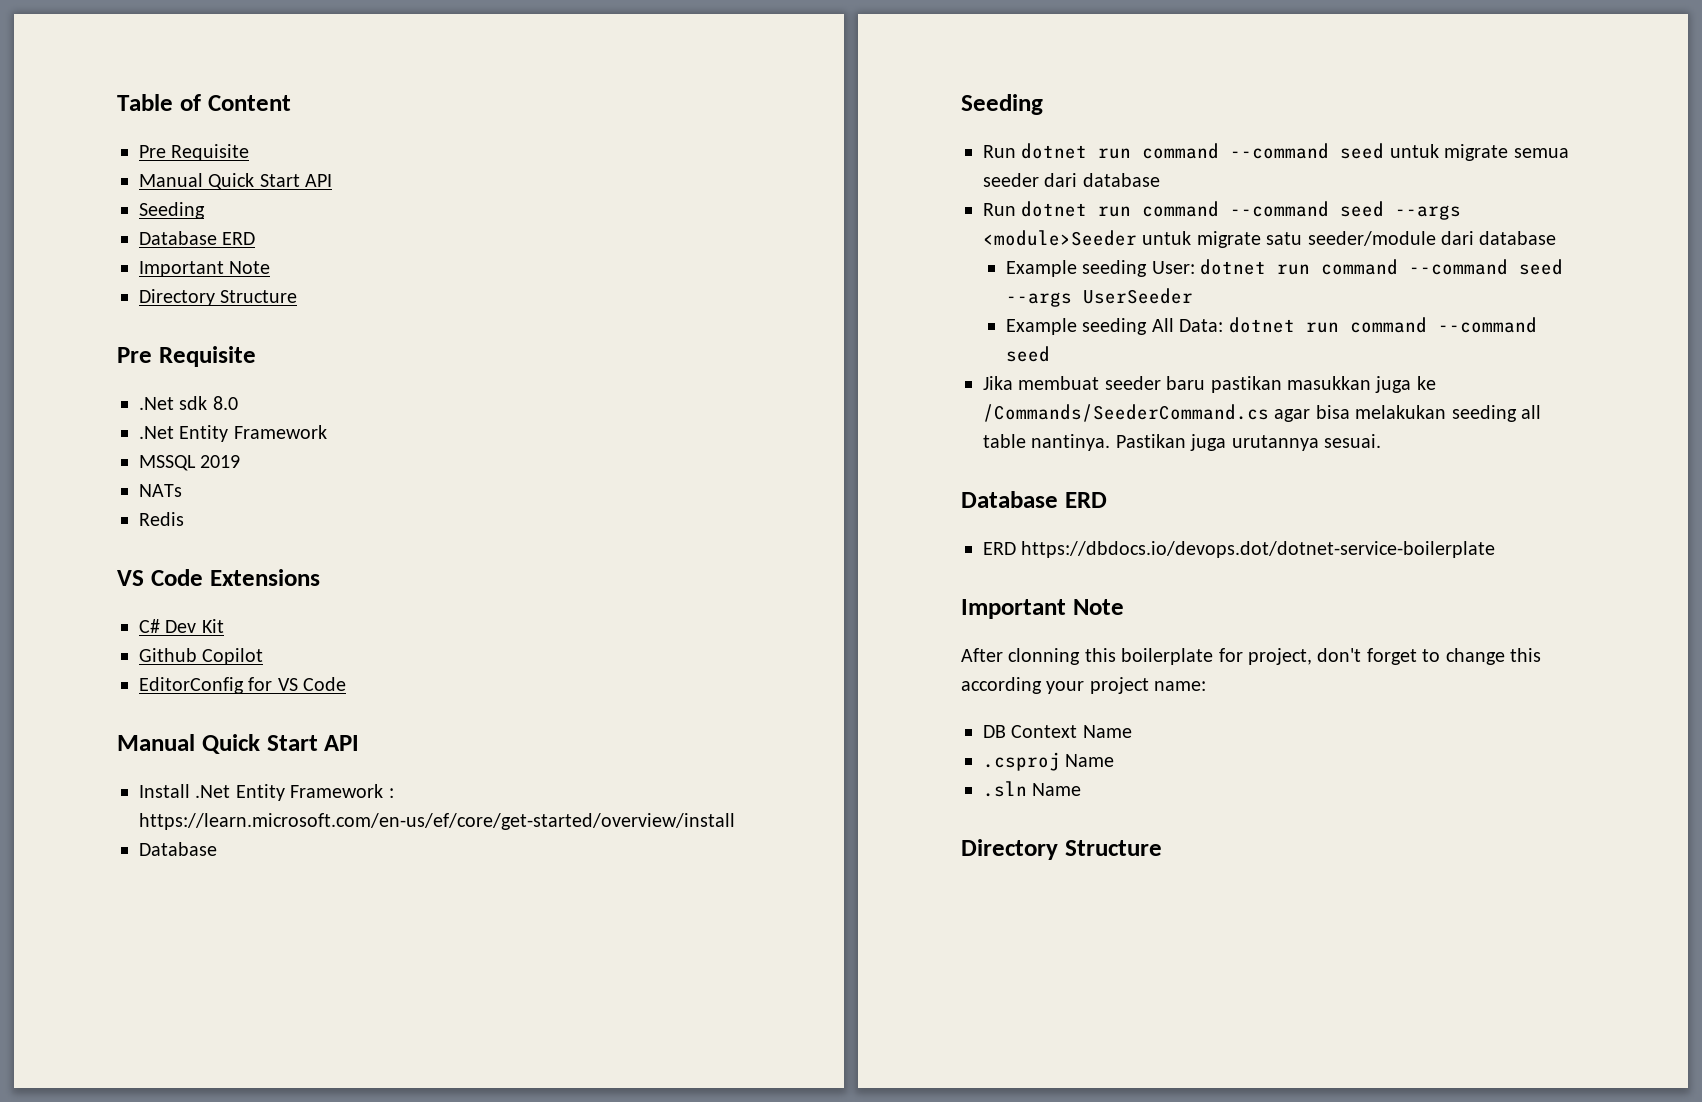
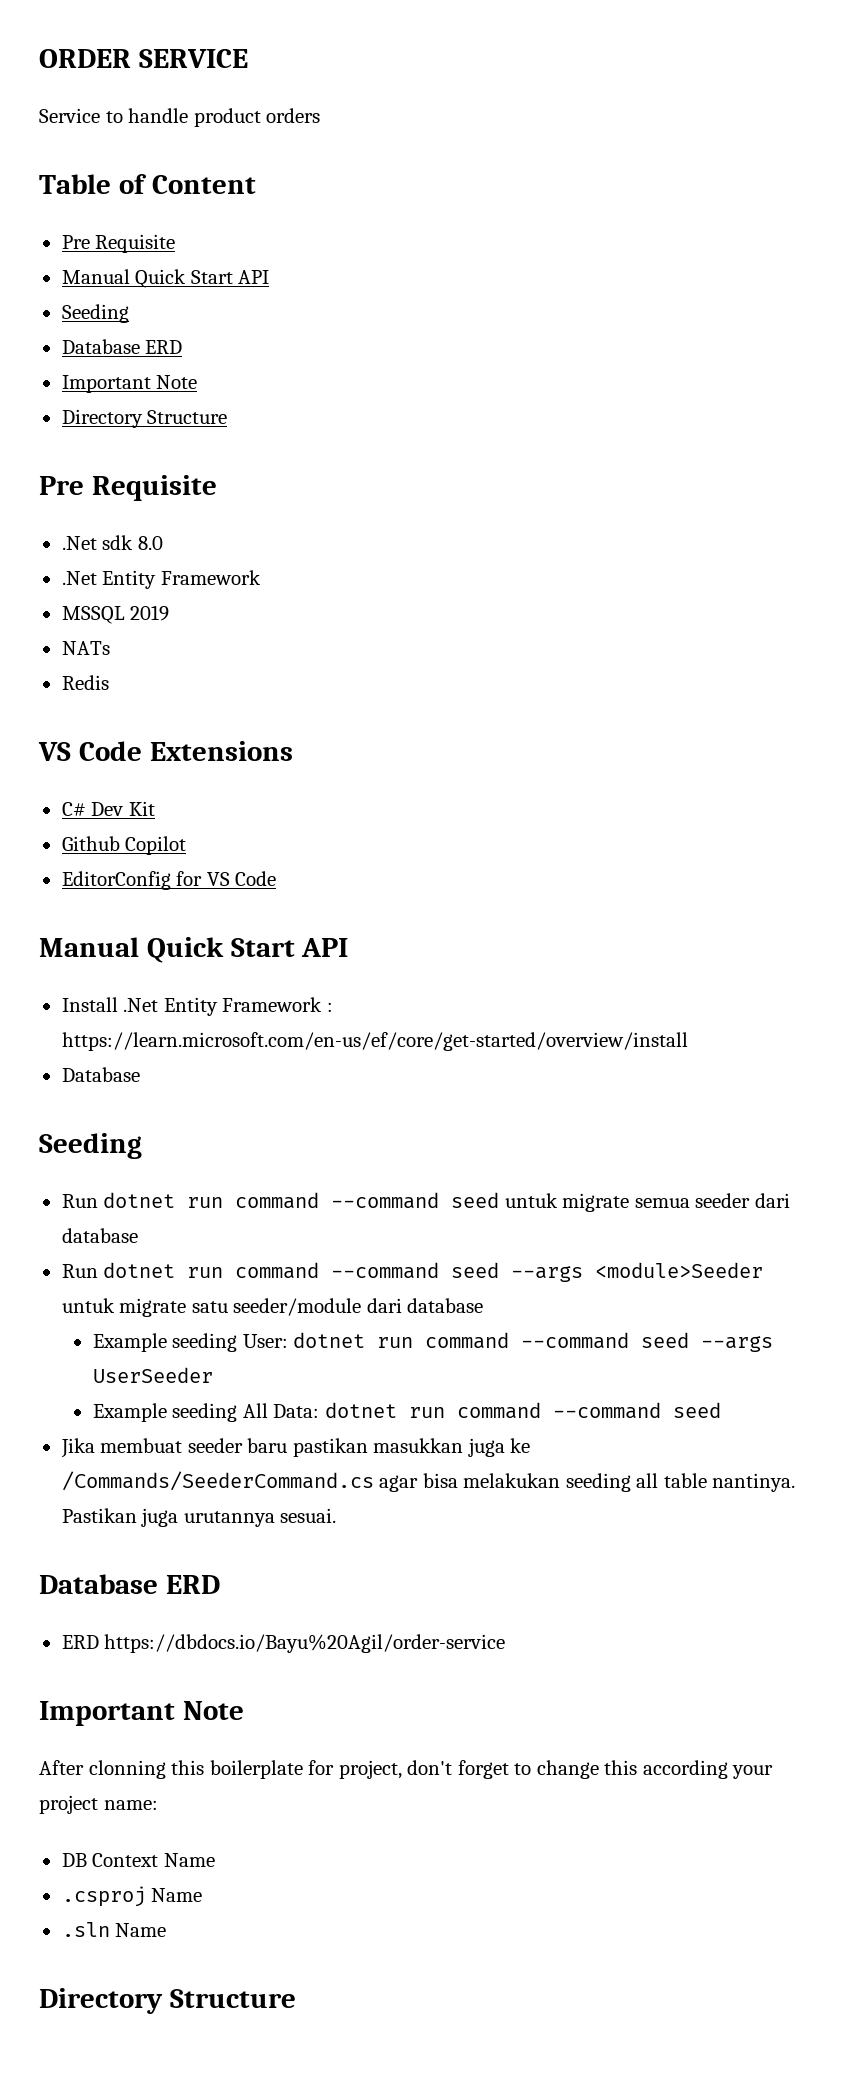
(117, 102) none -> [39,49,248,68] [39,108,321,127] ORDER SERVICE // Service to handle product orders //
[1021,541,1496,558] https://dbdocs.io/devops.dot/dotnet-service-boilerplate -> [104,1634,506,1653] https://dbdocs.io/Bayu%20Agil/order-service

